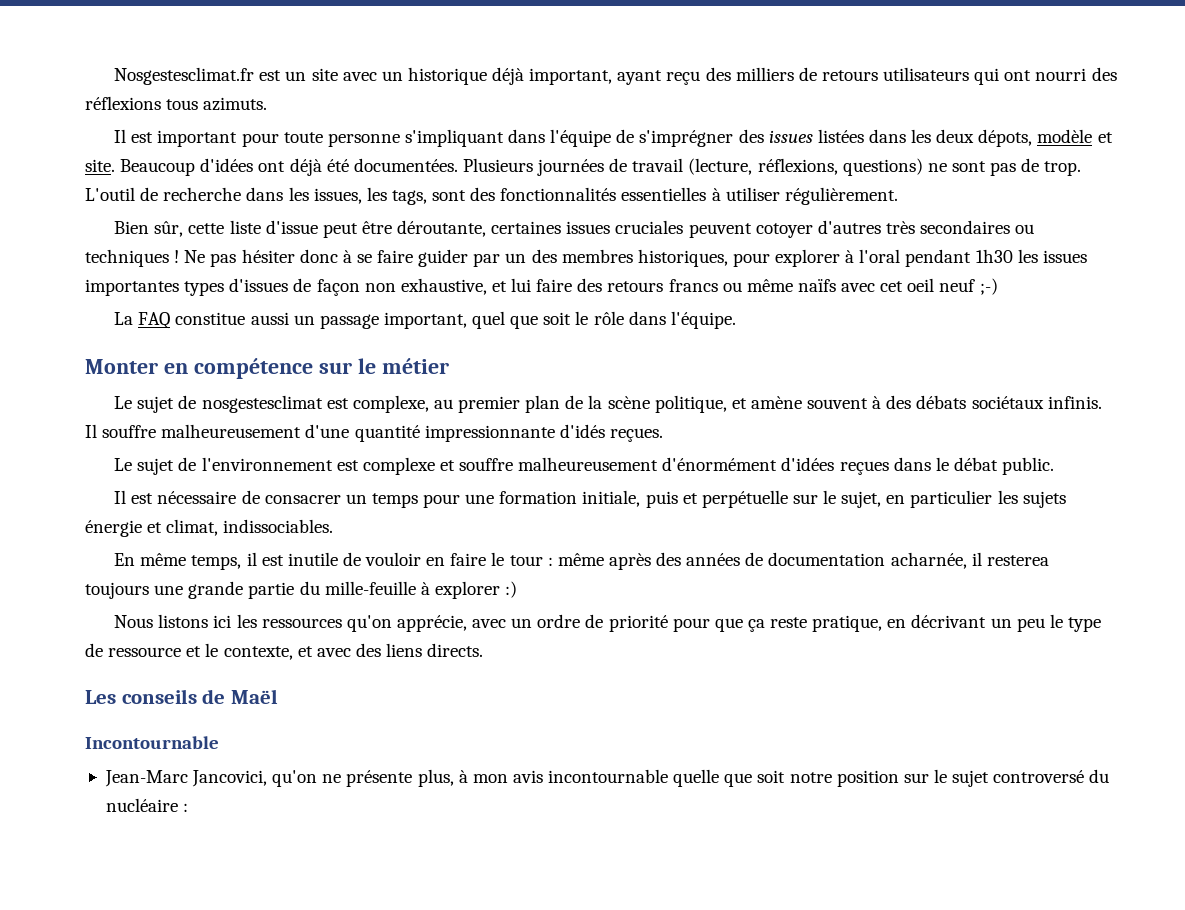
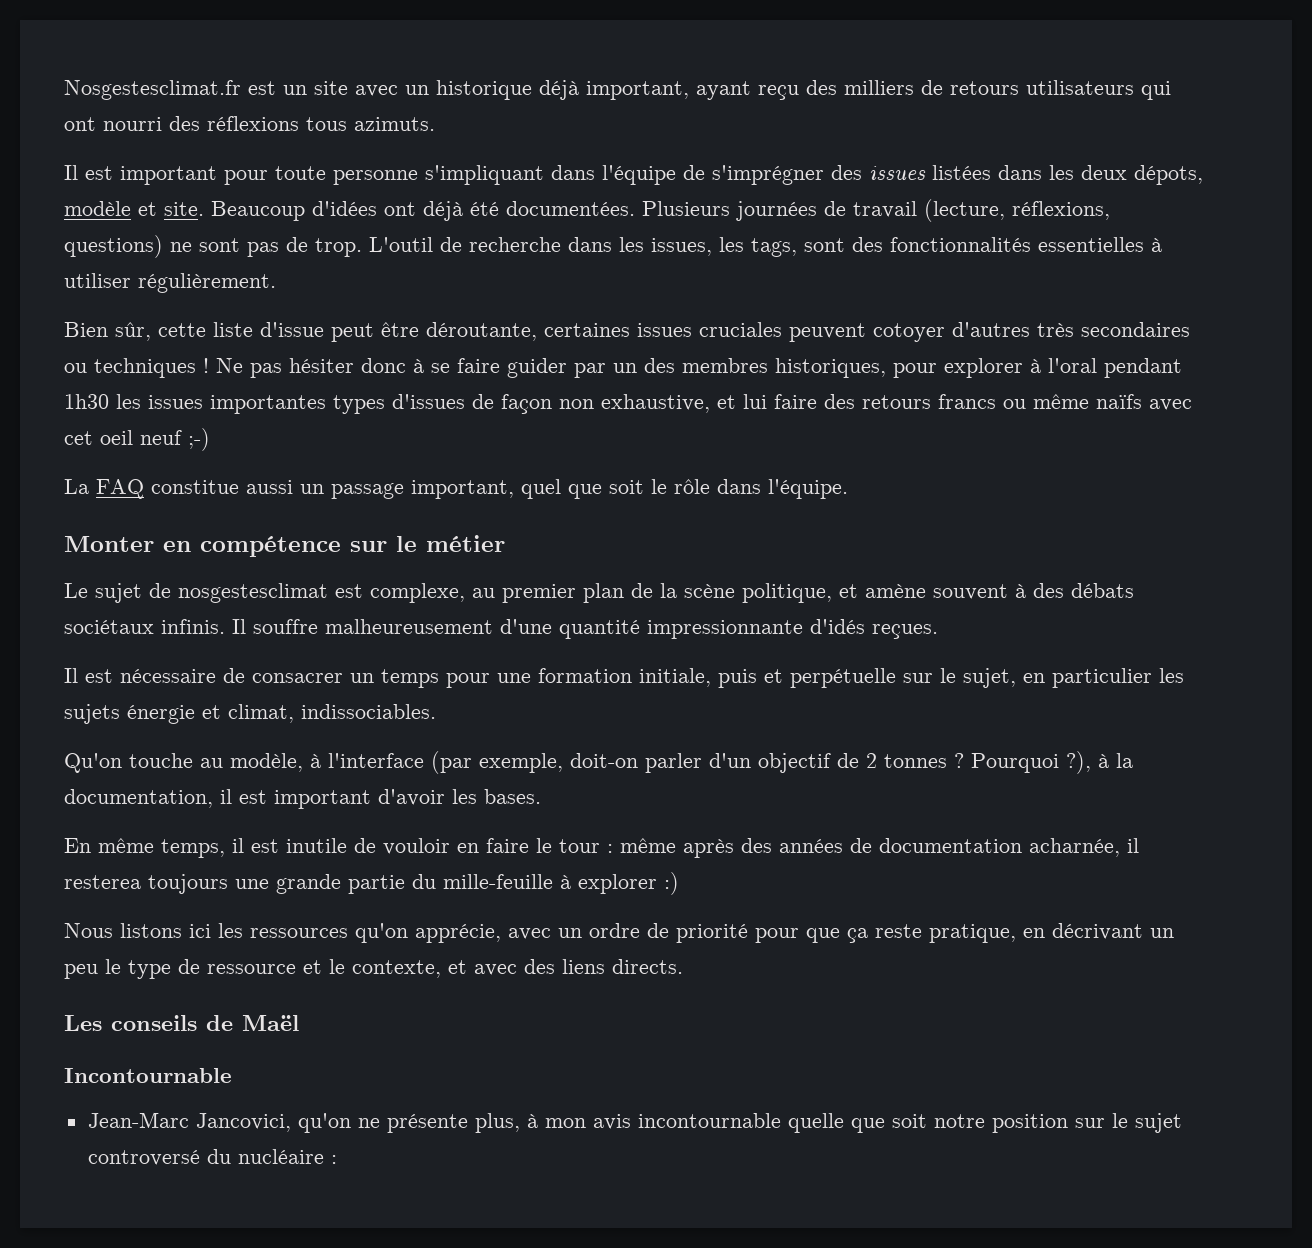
[114,457,1055,475] // Le sujet de l'environnement est complexe et souffre malheureusement d'énormément d'idées reçues dans le débat public. -> (938, 631) none
(334, 526) none -> [64,751,1133,774] [64,789,541,809] // Qu'on touche au modèle, à l'interface (par exemple, doit-on parler d'un objectif de 2 tonnes ? Pourquoi ?), à la documentation, il est important d'avoir les bases.

